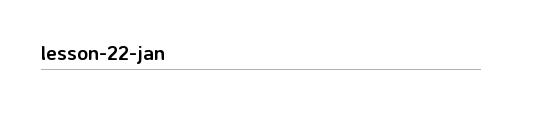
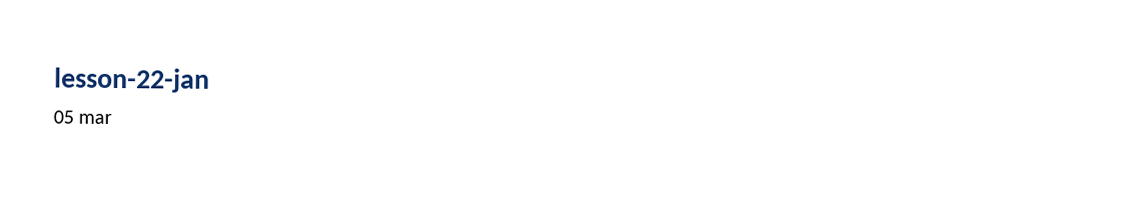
(165, 55) none -> [53,110,113,125] // 05 mar

